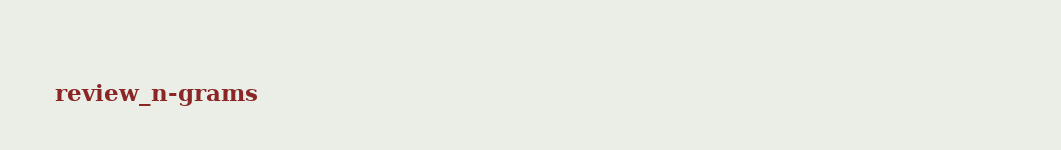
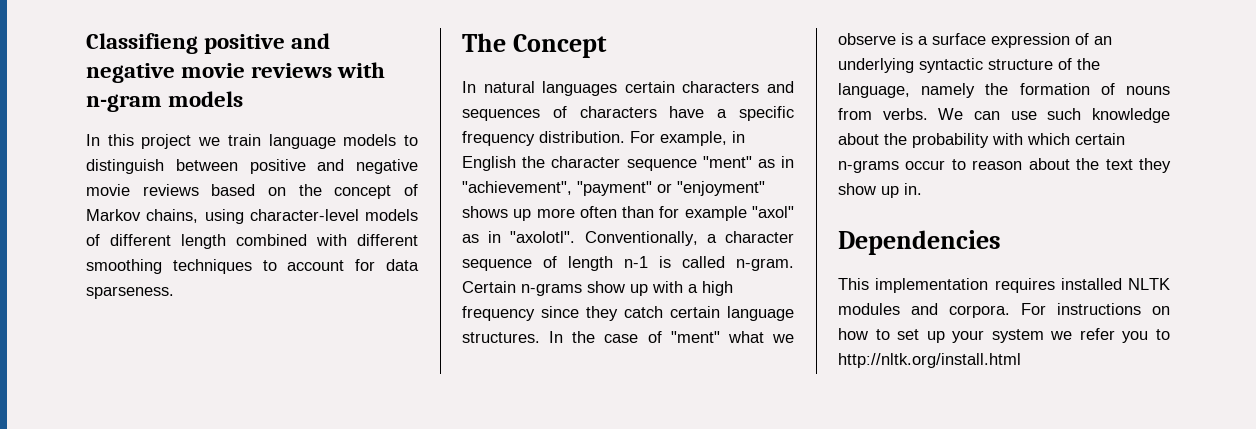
[55,84,258,106] review_n-grams -> [86,33,331,54] [86,62,386,83] [86,91,244,112] [86,134,418,149] [86,159,418,174] [86,184,418,199] [86,209,418,224] [86,234,418,249] [86,259,420,274] [86,286,174,299] [462,33,608,58] [462,81,794,96] [462,106,794,121] [462,131,745,146] [462,156,794,171] [462,181,765,196] [462,206,794,221] [462,231,794,246] [462,256,794,271] [462,281,733,296] [462,306,794,321] [462,331,794,343] [838,33,1112,48] [838,58,1100,73] [838,83,1170,98] [838,108,1170,123] [838,133,1125,148] [838,158,1171,173] [838,183,922,198] [838,230,1001,255] [838,278,1170,293] [838,303,1170,318] [838,328,1170,343] [838,353,1021,368] Classifieng positive and negative movie reviews with n-gram models // In this project we train language models to distinguish between positive and negative movie reviews based on the concept of Markov chains, using character-level models of different length combined with different smoothing techniques to account for data sparseness. // The Concept // In natural languages certain characters and sequences of characters have a specific frequency distribution. For example, in English the character sequence "ment" as in "achievement", "payment" or "enjoyment" shows up more often than for example "axol" as in "axolotl". Conventionally, a character sequence of length n-1 is called n-gram. Certain n-grams show up with a high frequency since they catch certain language structures. In the case of "ment" what we observe is a surface expression of an underlying syntactic structure of the language, namely the formation of nouns from verbs. We can use such knowledge about the probability with which certain n-grams occur to reason about the text they show up in. // Dependencies // This implementation requires installed NLTK modules and corpora. For instructions on how to set up your system we refer you to http://nltk.org/install.html

